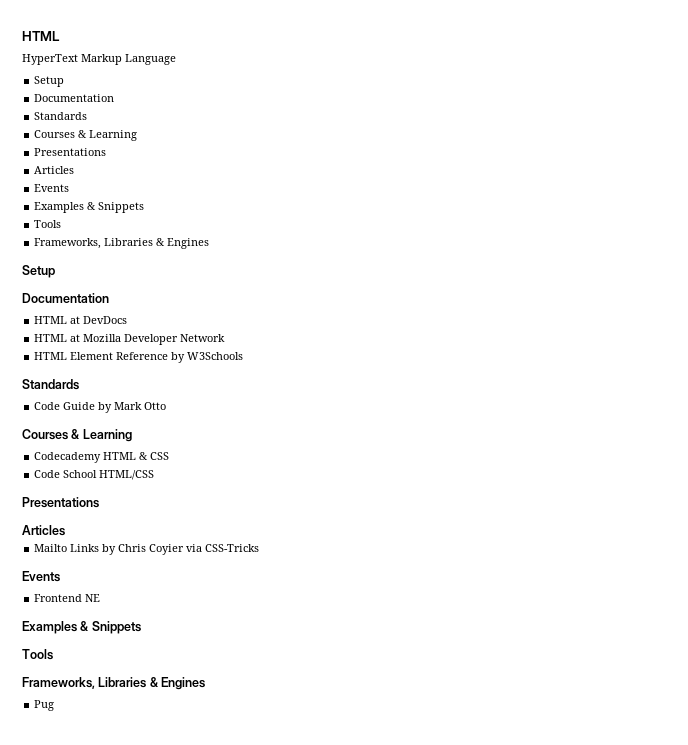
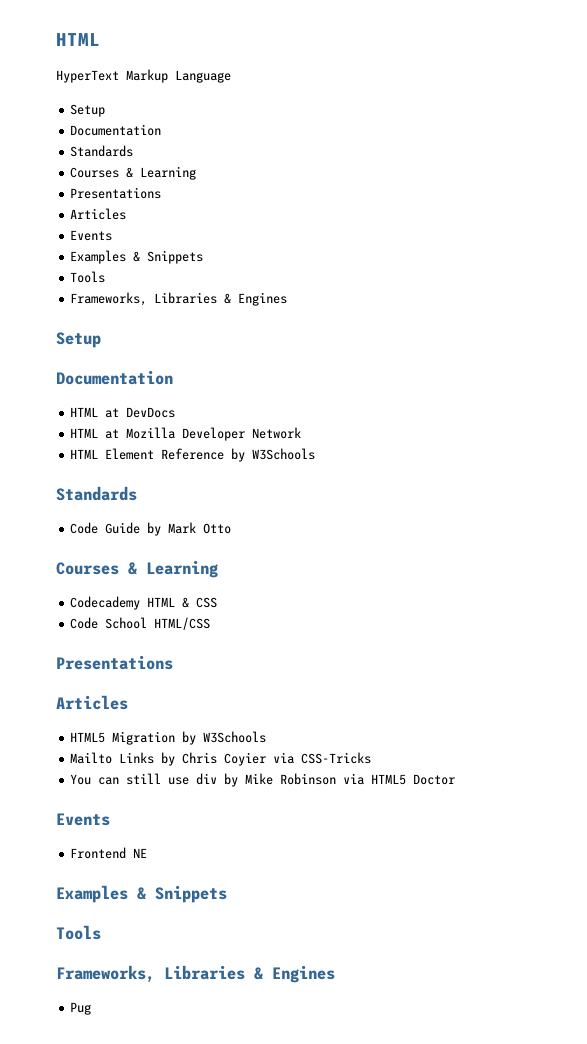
(65, 530) none -> [70,731,267,745] // HTML5 Migration by W3Schools
(260, 548) none -> [70,773,456,787] // You can still use div by Mike Robinson via HTML5 Doctor

